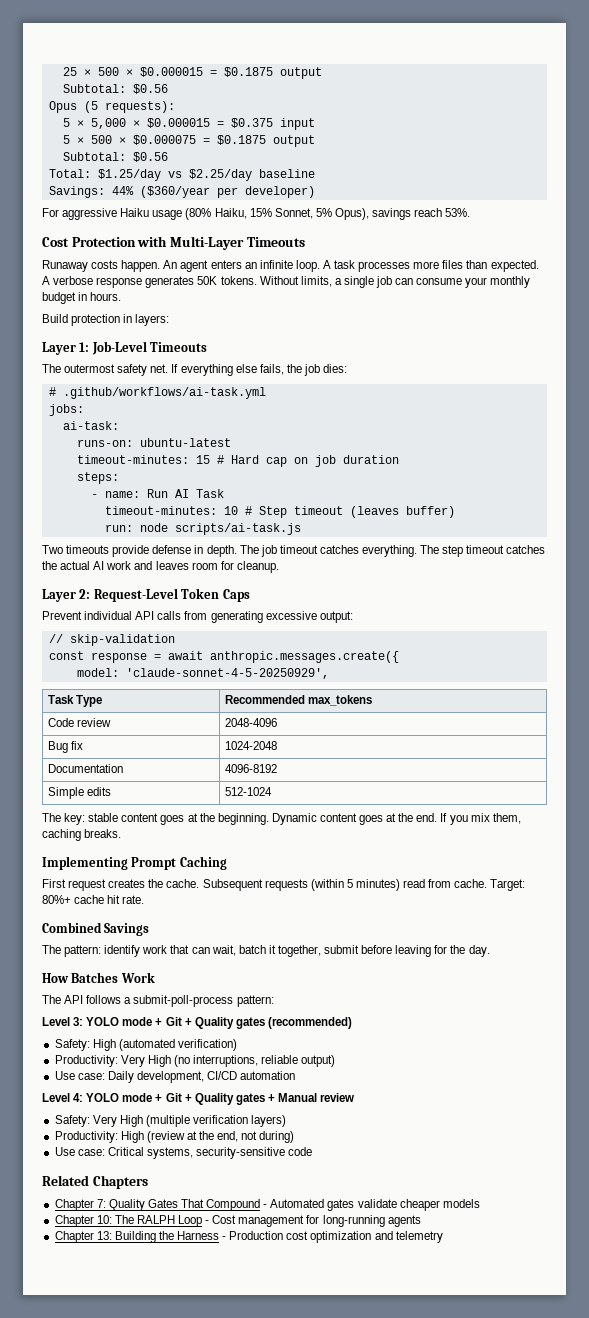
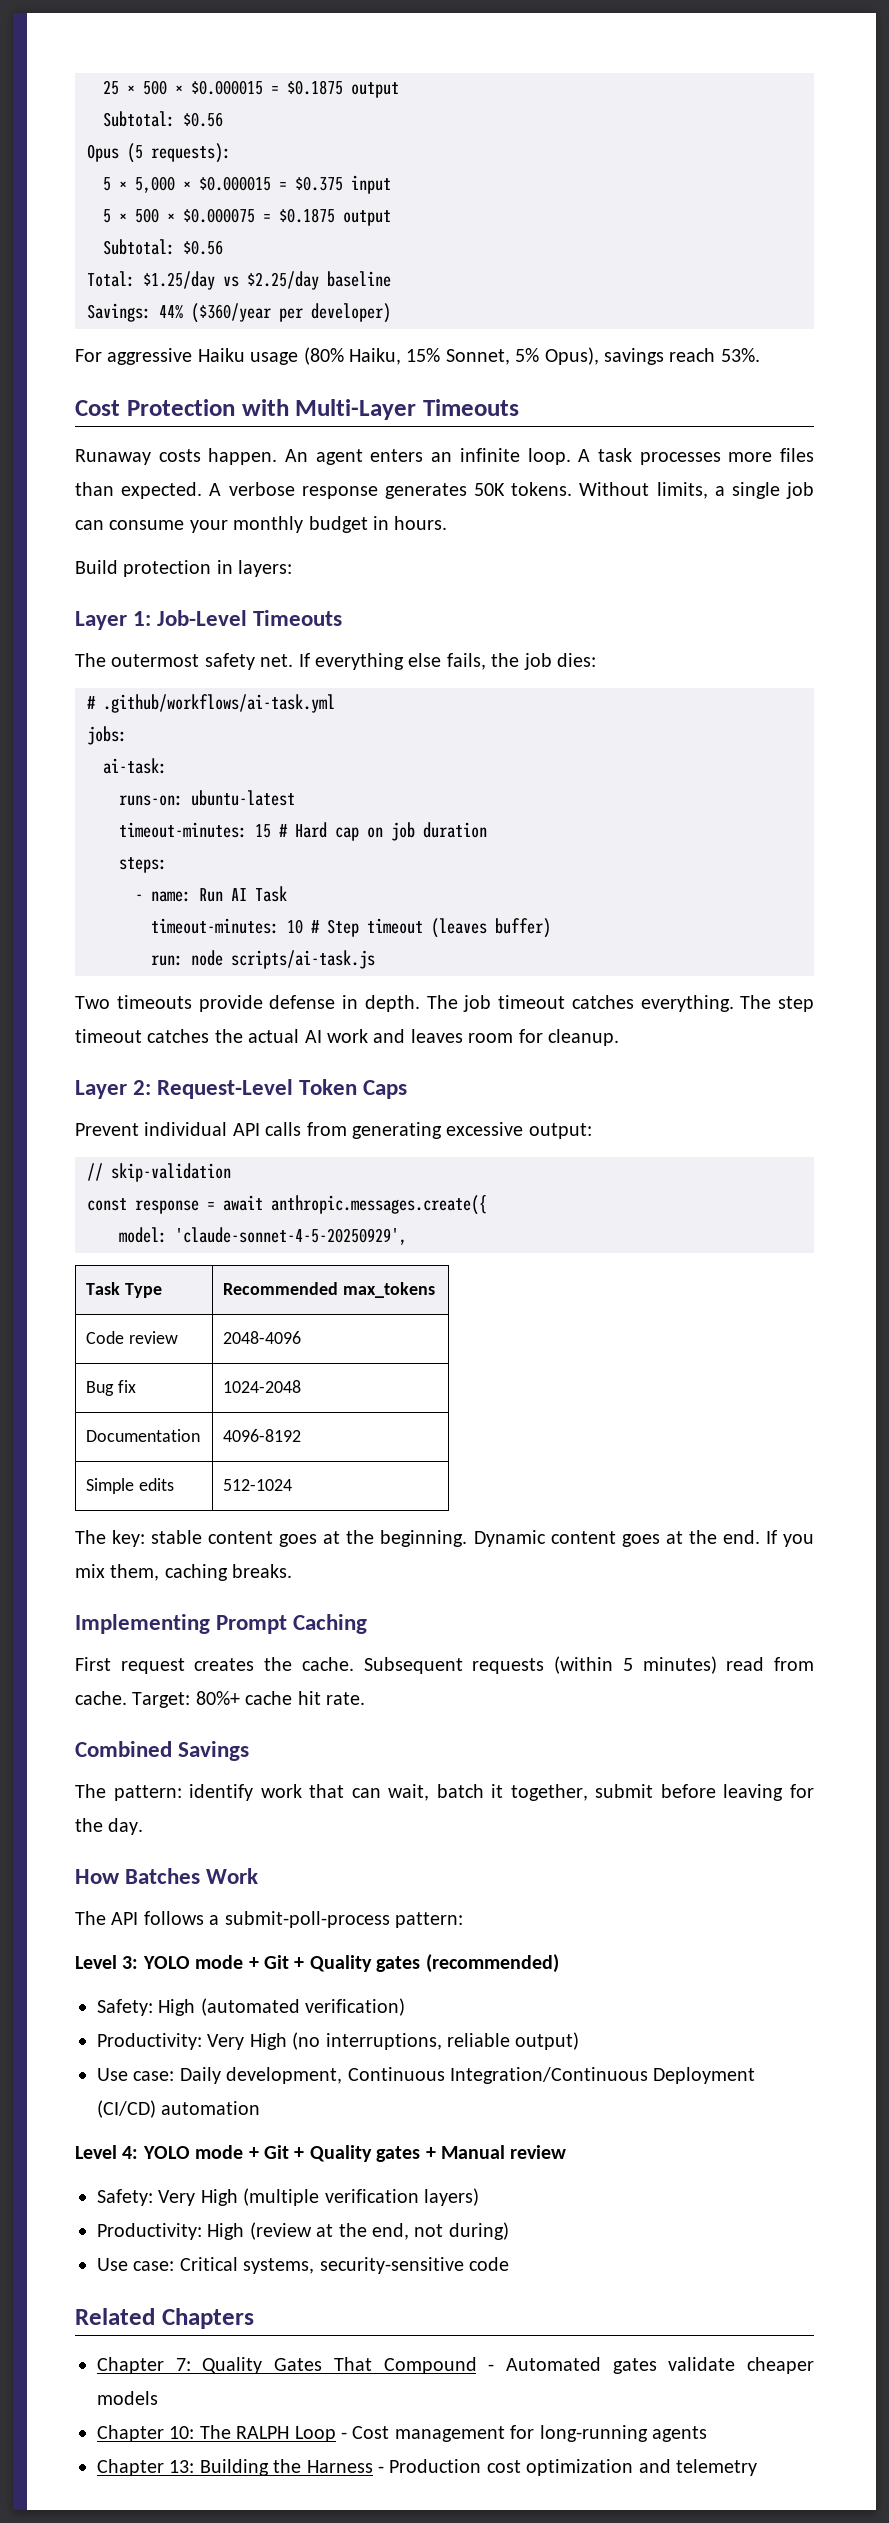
[207,1071,238,1080] CI/CD -> [347,2067,756,2084] [97,2100,156,2118] Continuous Integration/Continuous Deployment (CI/CD)

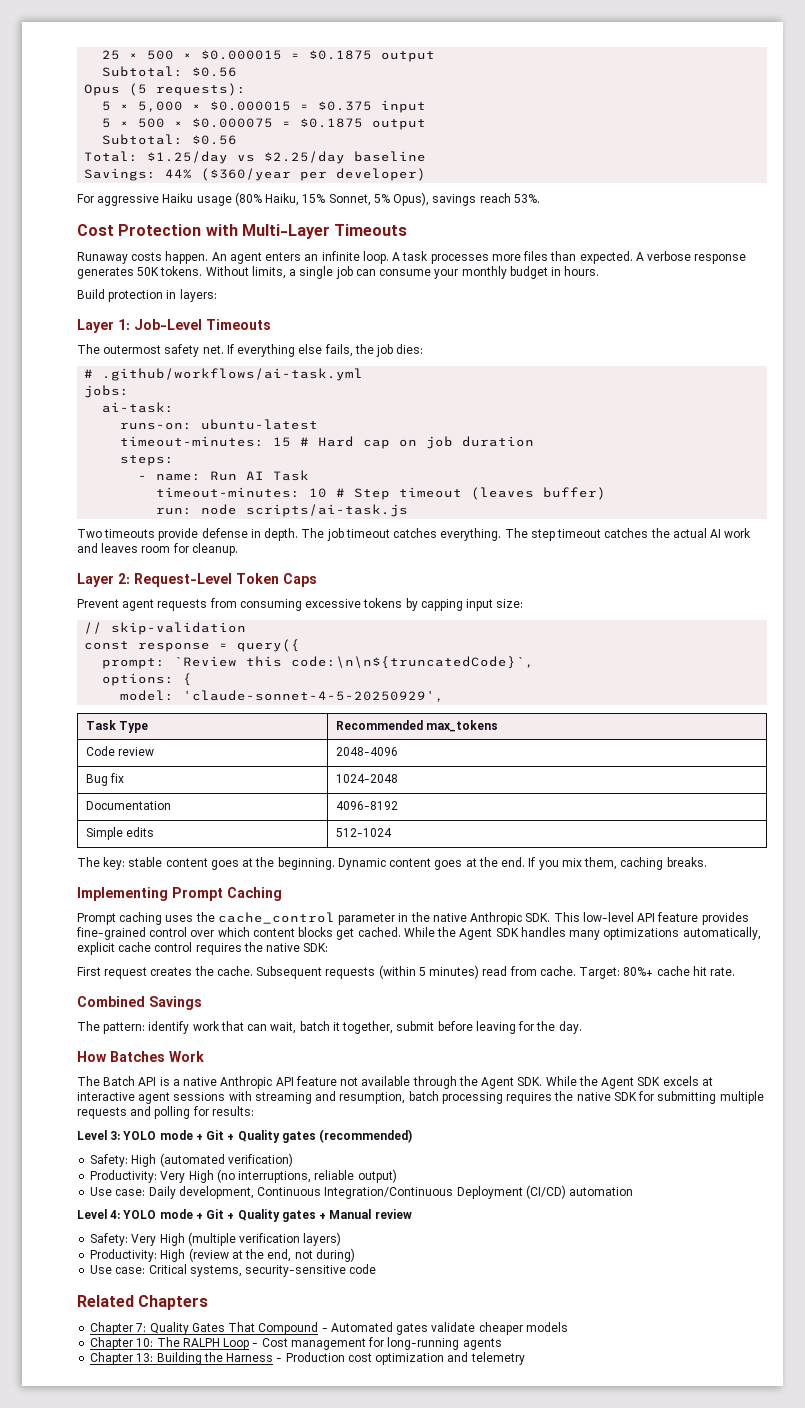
[144,1122,592,1139] individual API calls from generating excessive output: -> [122,598,524,611] agent requests from consuming excessive tokens by capping input size:
[223,1195,487,1215] await anthropic.messages.create({ -> [237,639,301,652] [102,656,535,669] [102,673,193,686] query({ // prompt: `Review this code:\n\n${truncatedCode}`, // options: {
(368, 1624) none -> [77,912,749,925] [76,927,761,940] [77,942,329,955] // Prompt caching uses the cache_control parameter in the native Anthropic SDK. This low-level API feature provides fine-grained control over which content blocks get cached. While the Agent SDK handles many optimizations automatically, explicit cache control requires the native SDK:
[111,1911,463,1928] API follows a submit-poll-process pattern: -> [103,1076,713,1089] [77,1091,764,1104] [77,1106,254,1119] Batch API is a native Anthropic API feature not available through the Agent SDK. While the Agent SDK excels at interactive agent sessions with streaming and resumption, batch processing requires the native SDK for submitting multiple requests and polling for results:

